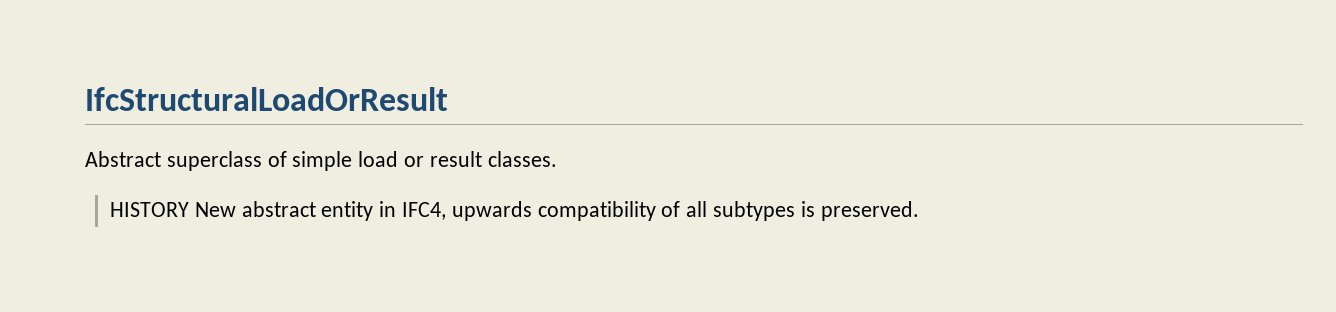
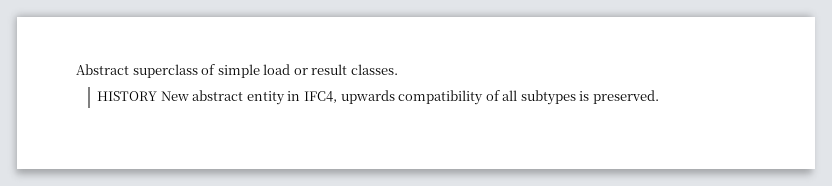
[85,87,448,111] IfcStructuralLoadOrResult // -> (76, 69) none

